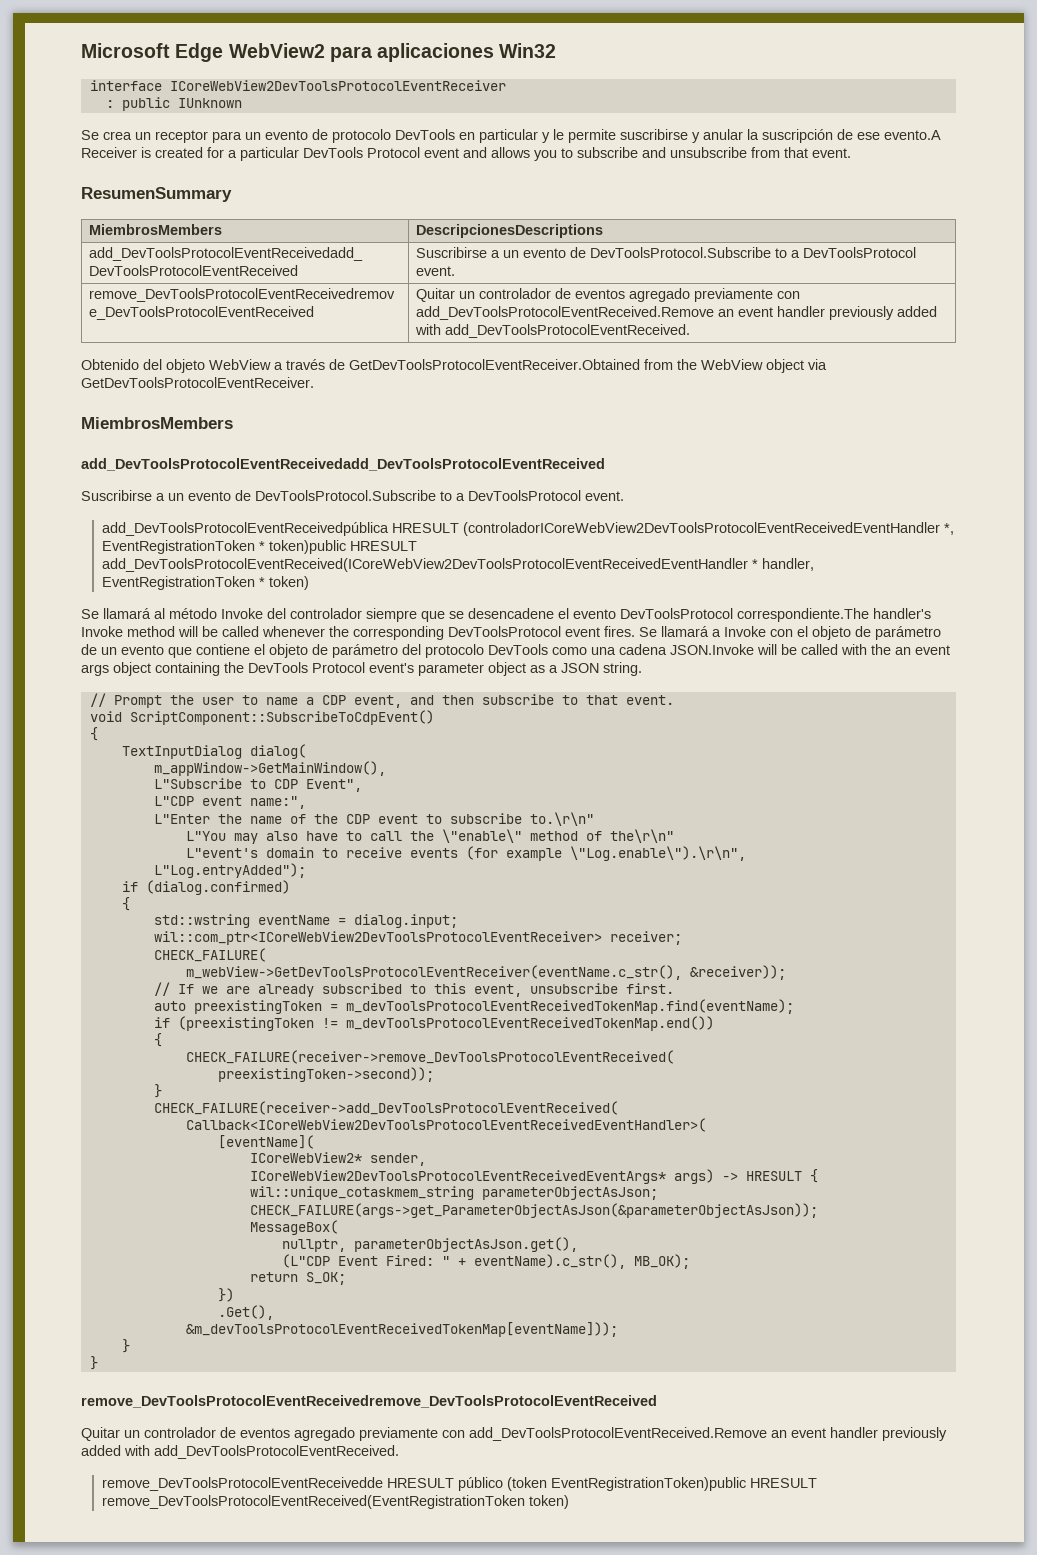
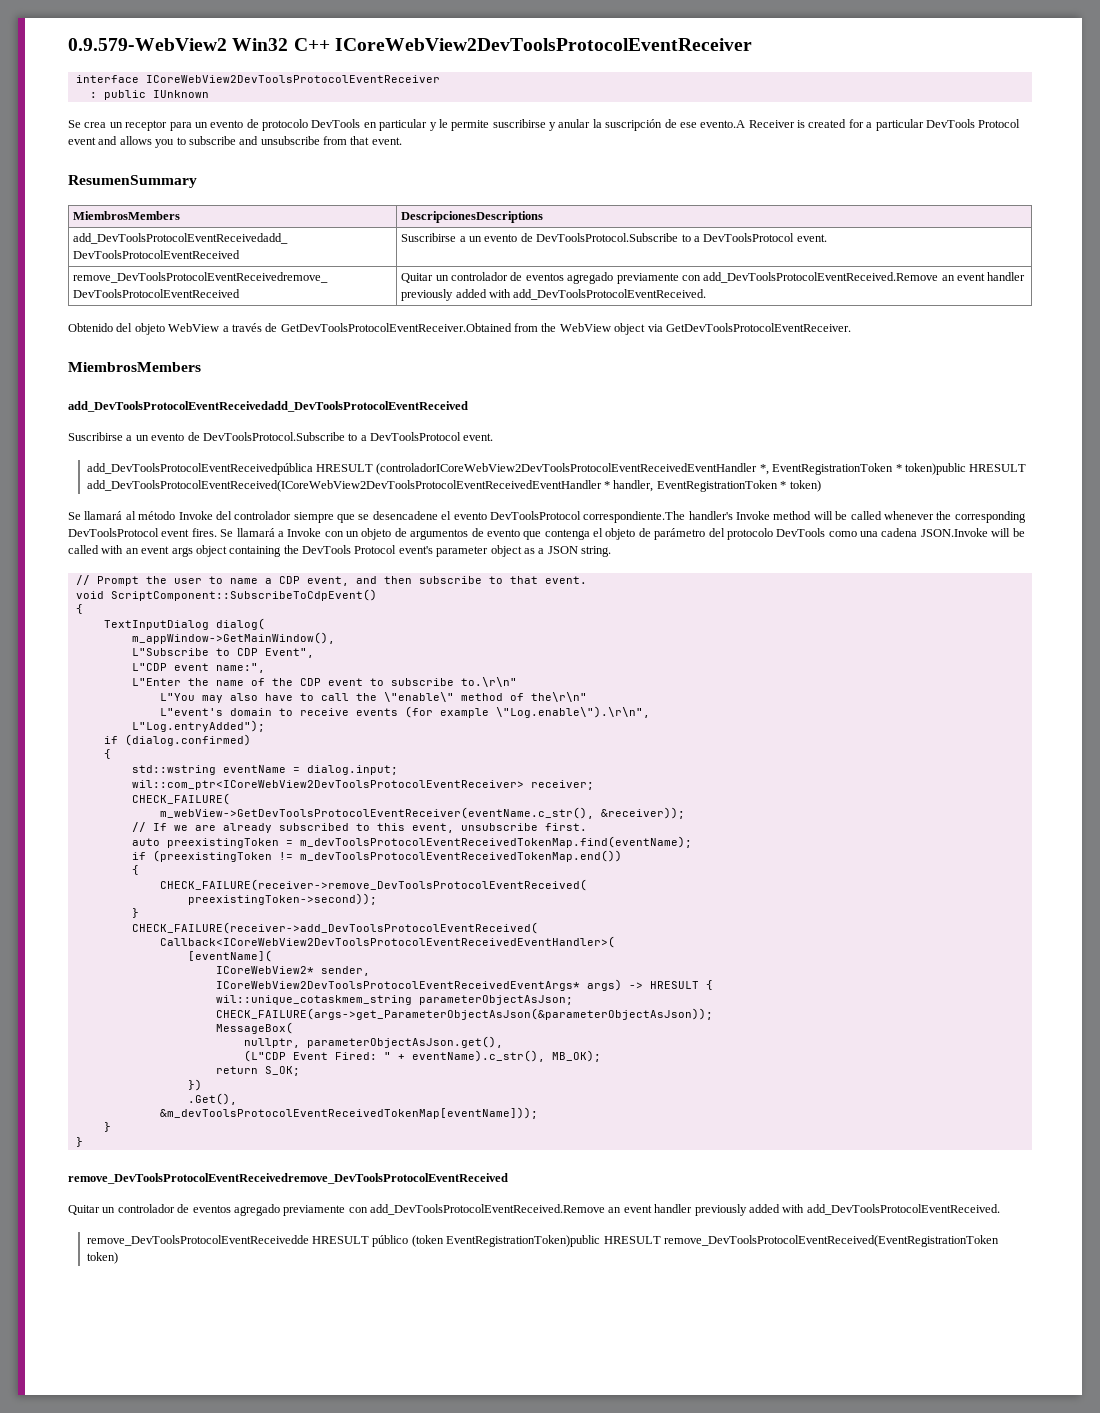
[81,43,495,62] Microsoft Edge WebView2 para aplicaciones -> [68,38,227,51] 0.9.579-WebView2
(557, 50) none -> [293,38,752,51] C++ ICoreWebView2DevToolsProtocolEventReceiver
[797,626,941,640] [81,644,117,655] el objeto de parámetro de un -> [346,528,484,540] un objeto de argumentos de
[196,644,250,655] contiene -> [544,529,590,540] contenga
[871,644,891,655] the -> (124, 549) none

